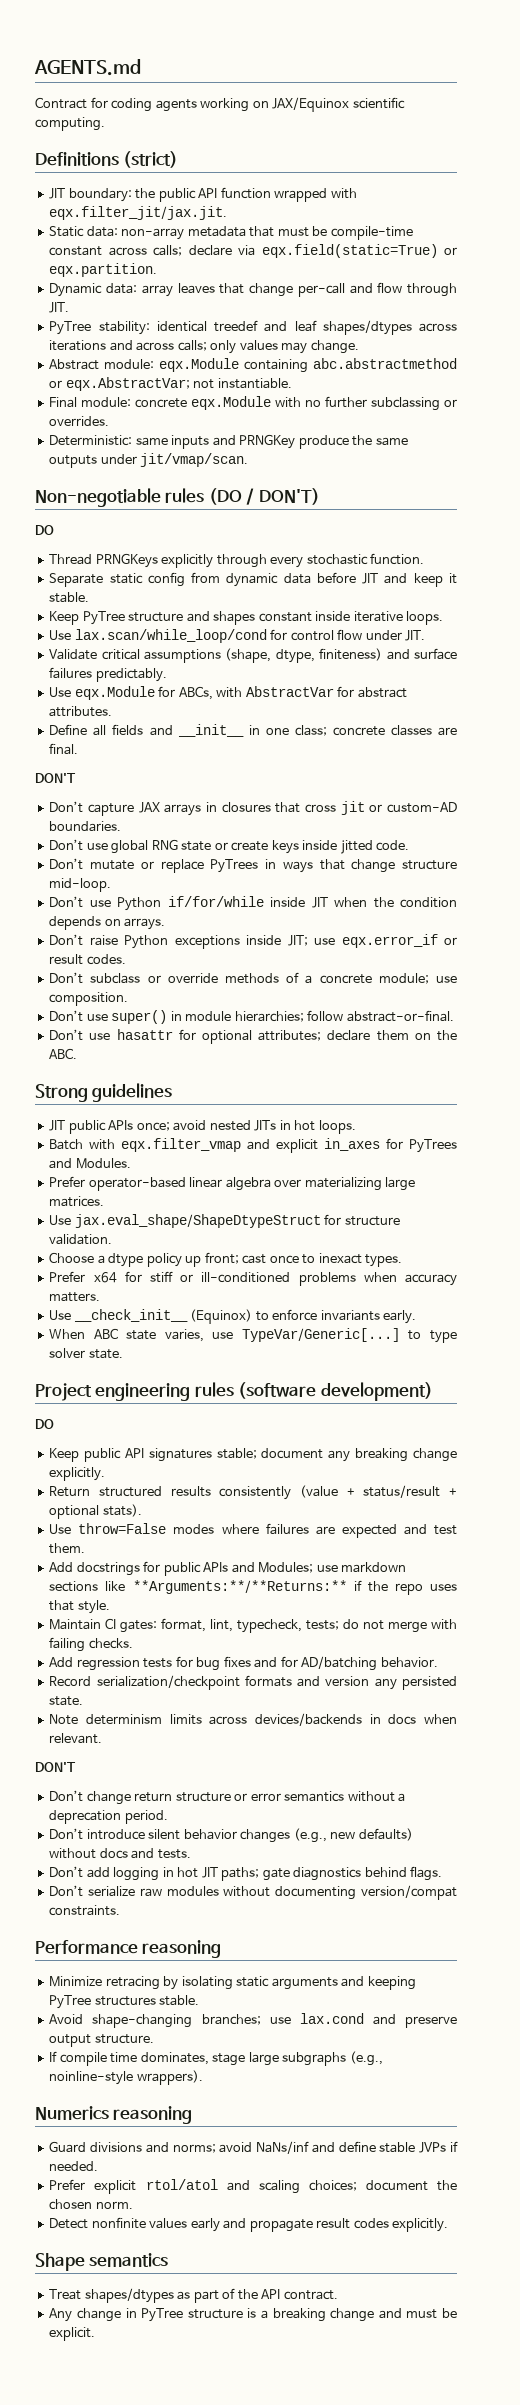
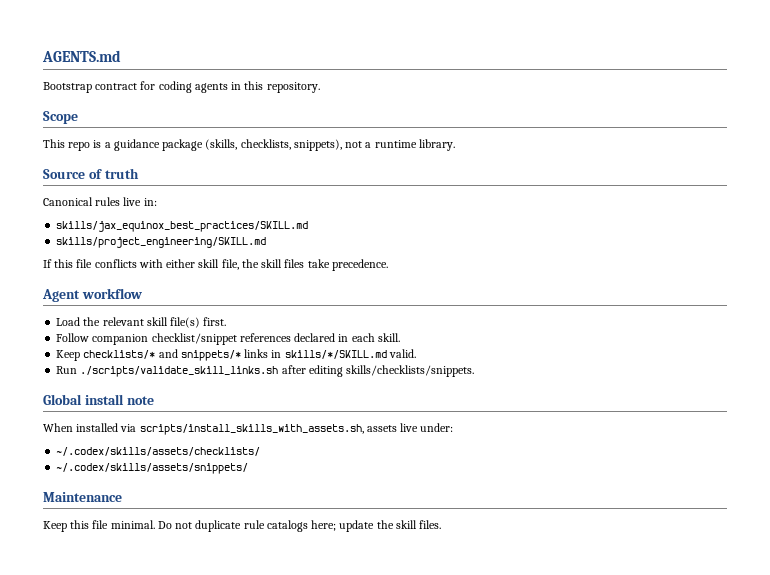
[35,97,87,109] Contract -> [43,82,138,93] Bootstrap contract
[200,97,405,112] [35,117,105,131] [35,151,179,168] [49,187,357,202] [49,206,228,220] [49,226,413,240] [49,244,457,258] [49,263,158,277] [49,282,458,297] [49,302,70,313] [49,320,457,335] [49,340,359,354] [49,358,457,373] [49,377,292,391] [49,396,457,411] [49,416,110,426] [49,434,408,449] [49,453,249,468] [35,488,320,507] [35,525,54,535] [49,553,425,568] [49,572,457,587] [49,592,90,603] [49,611,444,625] [49,629,426,643] [49,648,457,663] [49,667,167,682] [49,686,407,700] [49,706,113,717] [49,724,457,737] [49,743,79,755] [35,773,76,783] [49,801,457,816] [49,821,122,832] [49,839,410,854] [49,858,457,873] [49,878,112,892] [49,896,457,911] [49,916,166,930] [49,934,457,949] [49,954,126,965] [49,972,457,984] [49,992,129,1006] [49,1010,454,1024] [49,1029,457,1044] [49,1048,78,1059] [35,1083,173,1102] [49,1120,356,1134] [49,1138,458,1153] [49,1158,131,1169] [49,1176,416,1191] [49,1196,105,1207] [49,1214,400,1228] [49,1234,113,1245] [49,1252,403,1267] [49,1271,457,1286] [49,1292,101,1302] [49,1309,417,1324] [49,1328,457,1343] [49,1348,123,1359] [35,1382,433,1401] [35,1419,54,1429] [49,1448,457,1462] [49,1467,106,1481] [49,1485,457,1500] [49,1504,142,1519] [49,1523,457,1538] [49,1543,86,1554] [49,1561,407,1576] [49,1580,457,1595] [49,1600,110,1614] [49,1618,457,1633] [49,1637,133,1652] [49,1656,438,1671] [49,1675,457,1690] [49,1696,84,1706] [49,1713,457,1726] [49,1733,103,1744] [35,1762,76,1772] [49,1790,406,1805] [49,1810,168,1824] [49,1828,413,1843] [49,1848,191,1859] [49,1866,443,1881] [49,1885,457,1900] [49,1905,121,1916] [35,1940,222,1958] [49,1976,416,1990] [49,1995,200,2009] [49,2013,457,2028] [49,2034,154,2047] [49,2051,383,2066] [49,2070,203,2085] [35,2106,193,2124] [49,2141,458,2154] [49,2161,99,2171] [49,2179,458,2194] [49,2199,133,2210] [49,2217,449,2232] [35,2253,169,2271] [49,2288,338,2303] [49,2308,457,2322] [49,2327,96,2341] working on JAX/Equinox scientific computing. // Definitions (strict) // JIT boundary: the public API function wrapped with eqx.filter_jit/jax.jit. // Static data: non-array metadata that must be compile-time constant across calls; declare via eqx.field(static=True) or eqx.partition. // Dynamic data: array leaves that change per-call and flow through JIT. // PyTree stability: identical treedef and leaf shapes/dtypes across iterations and across calls; only values may change. // Abstract module: eqx.Module containing abc.abstractmethod or eqx.AbstractVar; not instantiable. // Final module: concrete eqx.Module with no further subclassing or overrides. // Deterministic: same inputs and PRNGKey produce the same outputs under jit/vmap/scan. // Non-negotiable rules (DO / DON'T) // DO // Thread PRNGKeys explicitly through every stochastic function. // Separate static config from dynamic data before JIT and keep it stable. // Keep PyTree structure and shapes constant inside iterative loops. // Use lax.scan/while_loop/cond for control flow under JIT. // Validate critical assumptions (shape, dtype, finiteness) and surface failures predictably. // Use eqx.Module for ABCs, with AbstractVar for abstract attributes. // Define all fields and __init__ in one class; concrete classes are final. // DON'T // Don’t capture JAX arrays in closures that cross jit or custom-AD boundaries. // Don’t use global RNG state or create keys inside jitted code. // Don’t mutate or replace PyTrees in ways that change structure mid-loop. // Don’t use Python if/for/while inside JIT when the condition depends on arrays. // Don’t raise Python exceptions inside JIT; use eqx.error_if or result codes. // Don’t subclass or override methods of a concrete module; use composition. // Don’t use super() in module hierarchies; follow abstract-or-final. // Don’t use hasattr for optional attributes; declare them on the ABC. // Strong guidelines // JIT public APIs once; avoid nested JITs in hot loops. // Batch with eqx.filter_vmap and explicit in_axes for PyTrees and Modules. // Prefer operator-based linear algebra over materializing large matrices. // Use jax.eval_shape/ShapeDtypeStruct for structure validation. // Choose a dtype policy up front; cast once to inexact types. // Prefer x64 for stiff or ill-conditioned problems when accuracy matters. // Use __check_init__ (Equinox) to enforce invariants early. // When ABC state varies, use TypeVar/Generic[...] to type solver state. // Project engineering rules (software development) // DO // Keep public API signatures stable; document any breaking change explicitly. // Return structured results consistently (value + status/result + optional stats). // Use throw=False modes where failures are expected and test them. // Add docstrings for public APIs and Modules; use markdown sections like **Arguments:**/**Returns:** if the repo uses that style. // Maintain CI gates: format, lint, typecheck, tests; do not merge with failing checks. // Add regression tests for bug fixes and for AD/batching behavior. // Record serialization/checkpoint formats and version any persisted state. // Note determinism limits across devices/backends in docs when relevant. // DON'T // Don’t change return structure or error semantics without a deprecation period. // Don’t introduce silent behavior changes (e.g., new defaults) without docs and tests. // Don’t add logging in hot JIT paths; gate diagnostics behind flags. // Don’t serialize raw modules without documenting version/compat constraints. // Performance reasoning // Minimize retracing by isolating static arguments and keeping PyTree structures stable. // Avoid shape-changing branches; use lax.cond and preserve output structure. // If compile time dominates, stage large subgraphs (e.g., noinline-style wrappers). // Numerics reasoning // Guard divisions and norms; avoid NaNs/inf and define stable JVPs if needed. // Prefer explicit rtol/atol and scaling choices; document the chosen norm. // Detect nonfinite values early and propagate result codes explicitly. // Shape semantics // Treat shapes/dtypes as part of the API contract. // Any change in PyTree structure is a breaking change and must be explicit. -> [231,81,320,93] [43,111,78,124] [43,139,455,151] [43,168,139,179] [43,197,157,206] [56,221,309,232] [56,237,267,248] [43,259,388,271] [42,288,142,302] [56,317,227,328] [56,333,400,345] [56,349,416,361] [56,365,475,377] [43,394,154,405] [43,423,454,435] [56,447,261,456] [56,463,249,474] [43,492,122,502] [43,520,442,532] in this repository. // Scope // This repo is a guidance package (skills, checklists, snippets), not a runtime library. // Source of truth // Canonical rules live in: // skills/jax_equinox_best_practices/SKILL.md // skills/project_engineering/SKILL.md // If this file conflicts with either skill file, the skill files take precedence. // Agent workflow // Load the relevant skill file(s) first. // Follow companion checklist/snippet references declared in each skill. // Keep checklists/* and snippets/* links in skills/*/SKILL.md valid. // Run ./scripts/validate_skill_links.sh after editing skills/checklists/snippets. // Global install note // When installed via scripts/install_skills_with_assets.sh, assets live under: // ~/.codex/skills/assets/checklists/ // ~/.codex/skills/assets/snippets/ // Maintenance // Keep this file minimal. Do not duplicate rule catalogs here; update the skill files.

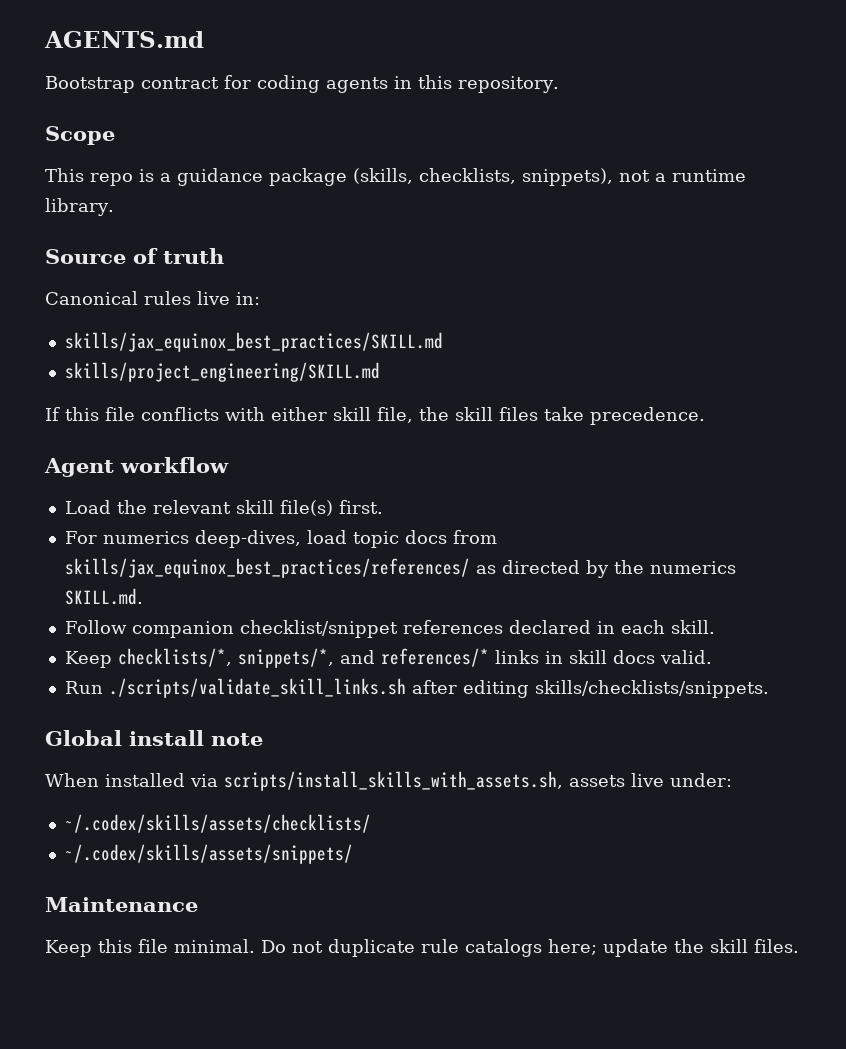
(227, 321) none -> [64,530,497,548] [64,558,736,578] [64,588,143,605] // For numerics deep-dives, load topic docs from skills/jax_equinox_best_practices/references/ as directed by the numerics SKILL.md.
[83,349,387,361] checklists/* and snippets/* links in skills/*/SKILL.md -> [117,648,655,668] checklists/*, snippets/*, and references/* links in skill docs

